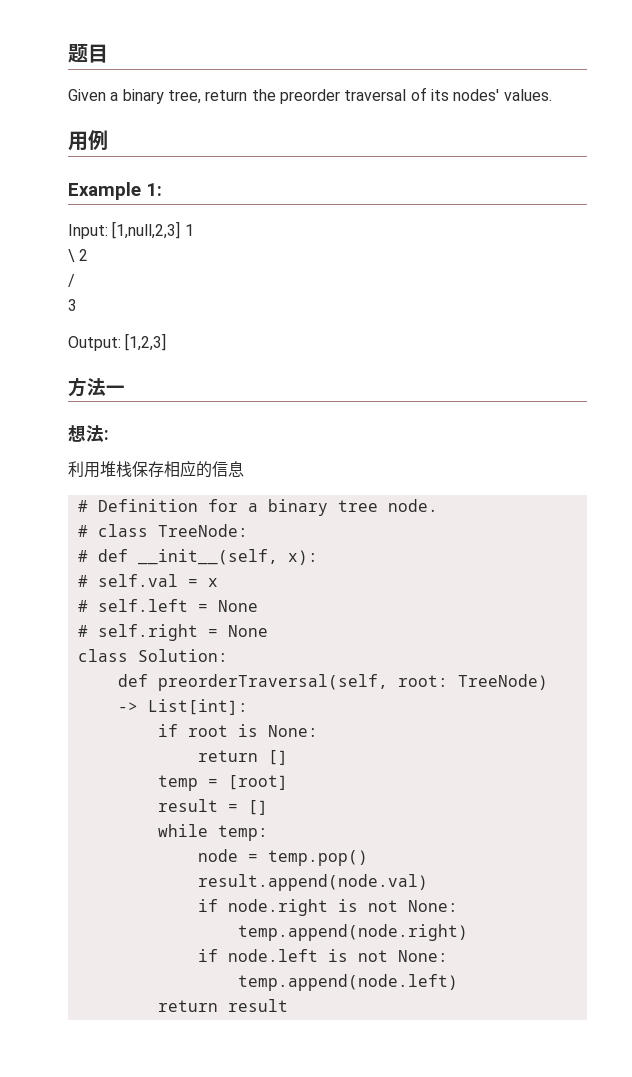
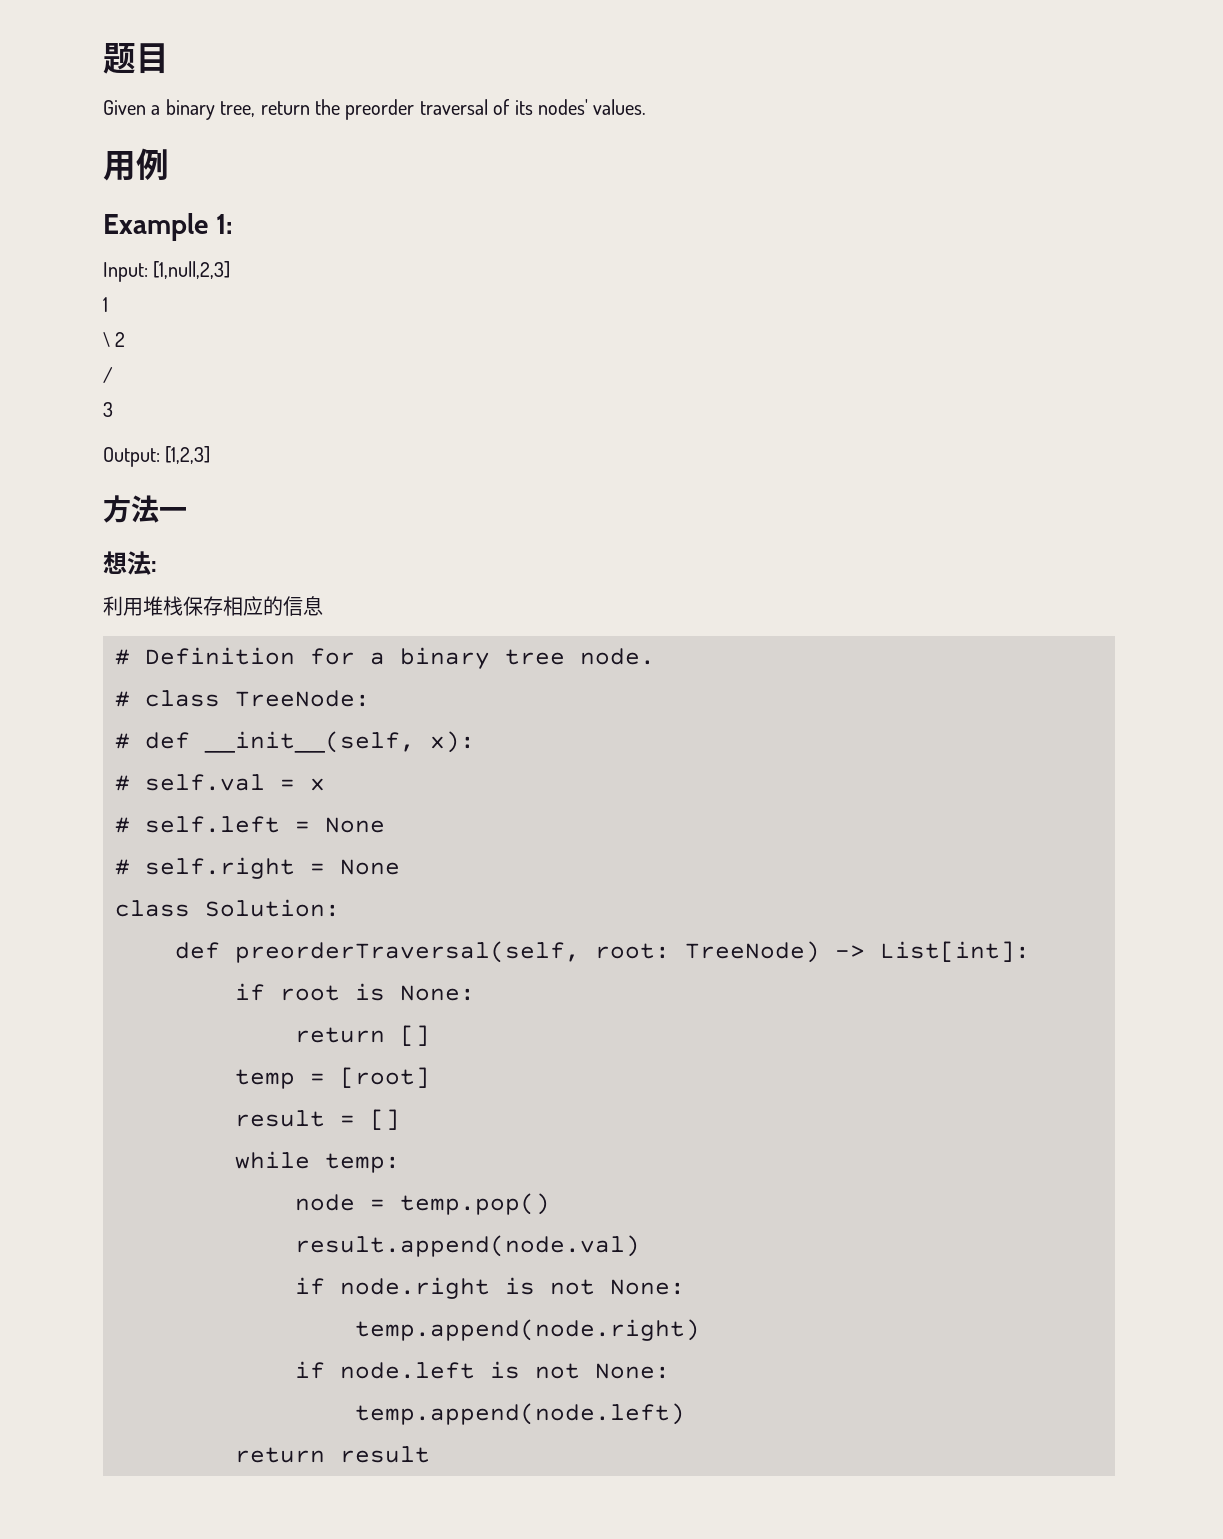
(181, 230) none -> (231, 270) //

